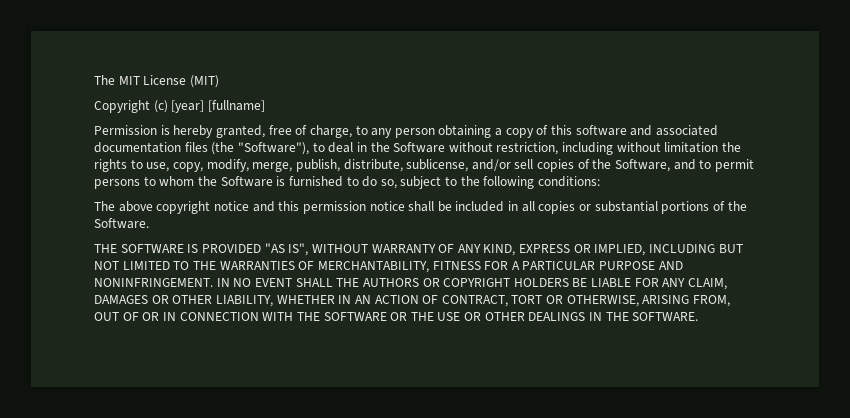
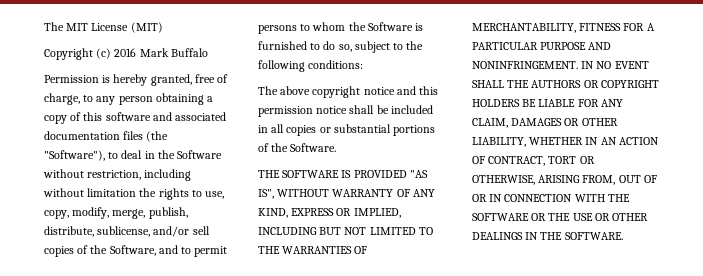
[171,100,265,113] [year] [fullname] -> [114,48,208,57] 2016 Mark Buffalo

